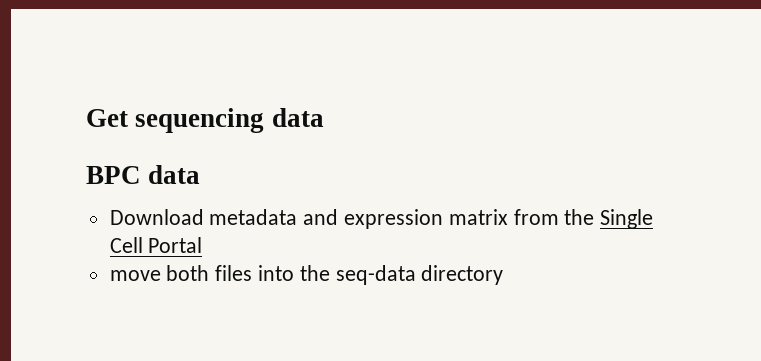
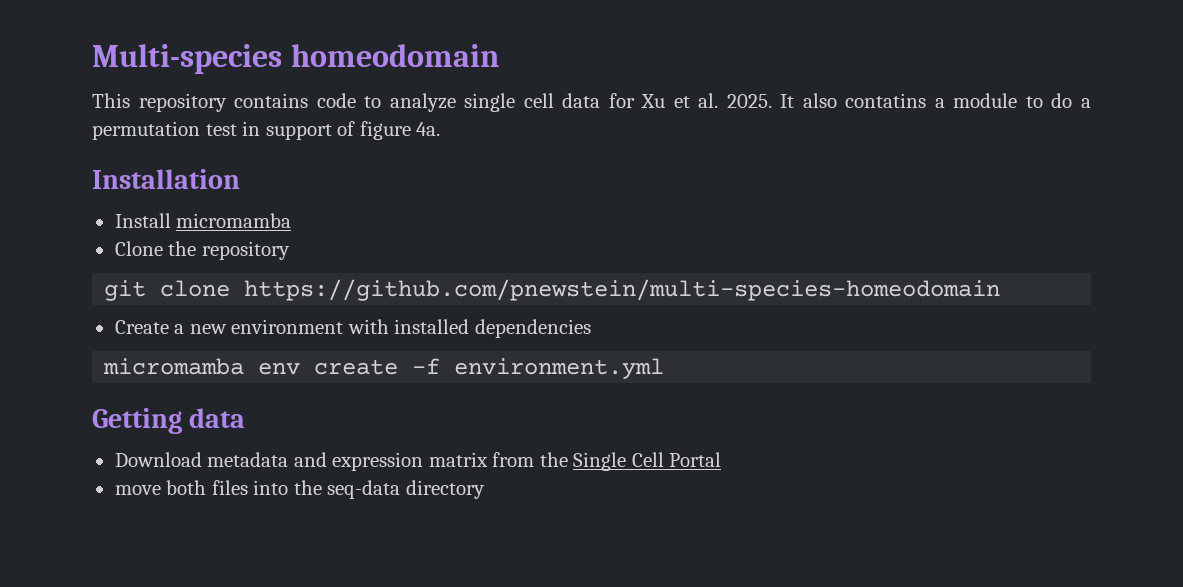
[86,108,324,133] [86,166,141,184] Get sequencing data // BPC -> [92,44,499,74] [92,93,1091,112] [92,121,441,140] [92,169,240,189] [114,213,292,228] [114,241,290,260] [104,279,1001,301] [114,319,591,338] [103,358,665,379] [92,408,182,434] Multi-species homeodomain // This repository contains code to analyze single cell data for Xu et al. 2025. It also contatins a module to do a permutation test in support of figure 4a. // Installation // Install micromamba // Clone the repository // git clone https://github.com/pnewstein/multi-species-homeodomain // Create a new environment with installed dependencies // micromamba env create -f environment.yml // Getting

